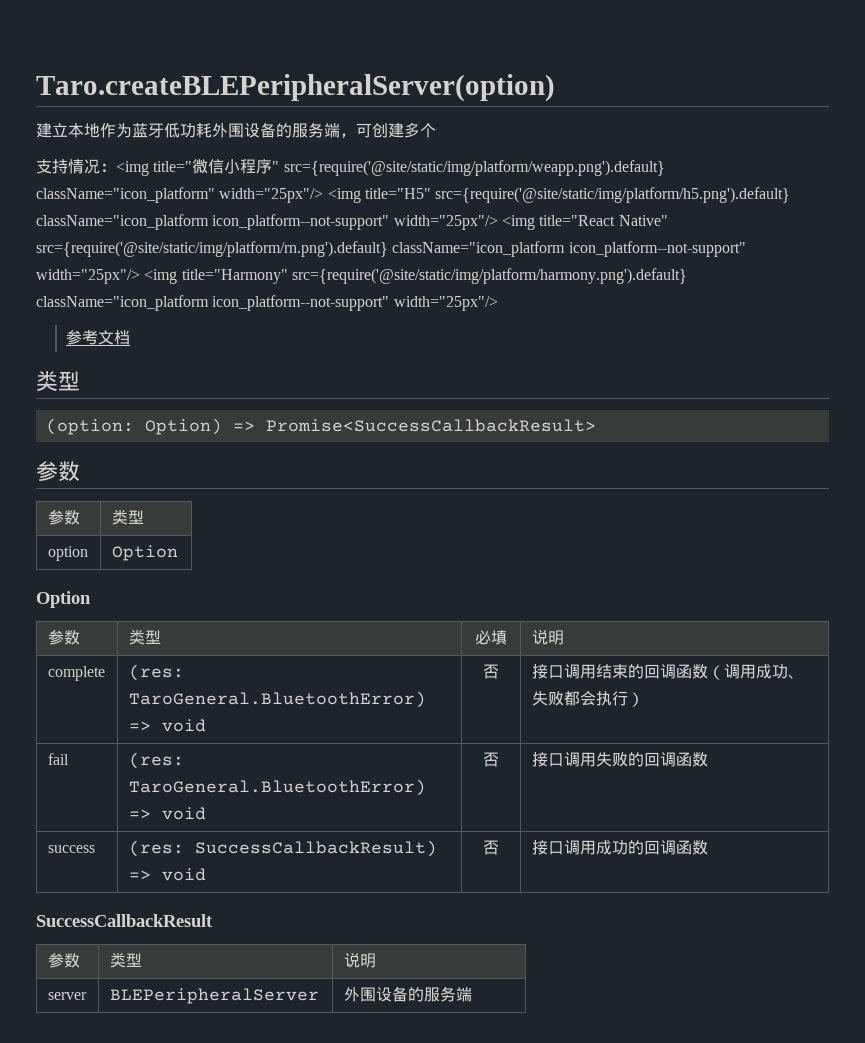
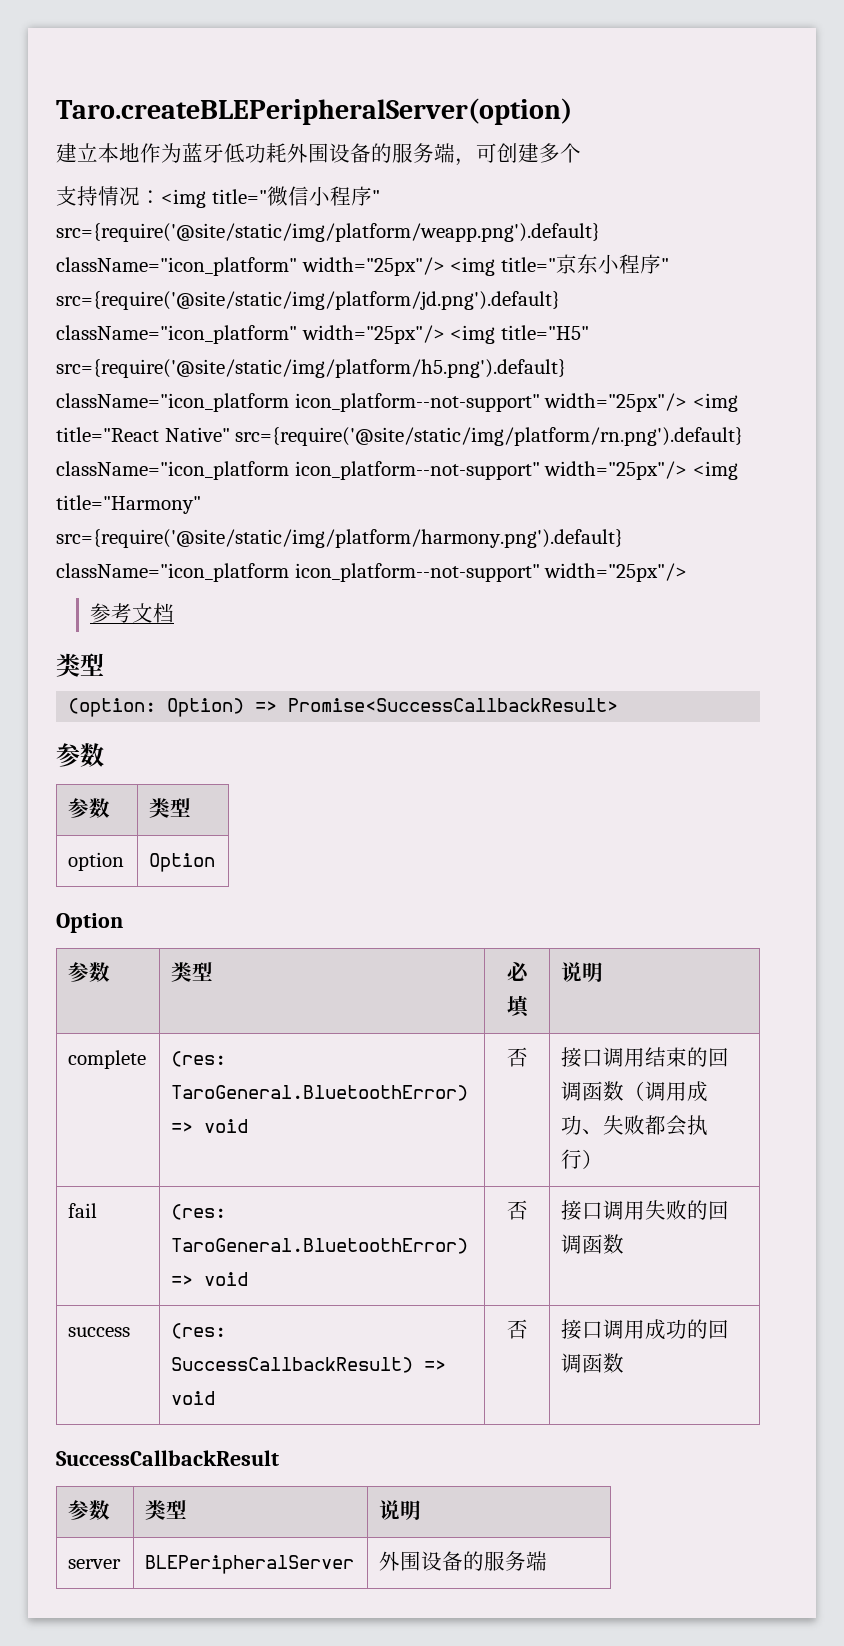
(361, 195) none -> [500,254,669,274] [56,291,560,310] [56,325,496,344] title="京东小程序" src={require('@site/static/img/platform/jd.png').default} className="icon_platform" width="25px"/> <img

